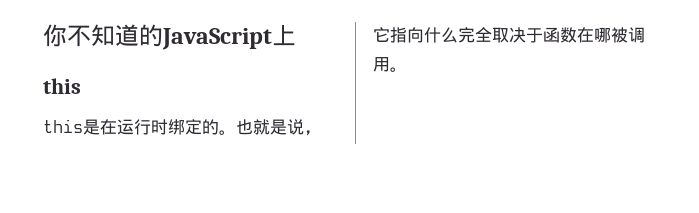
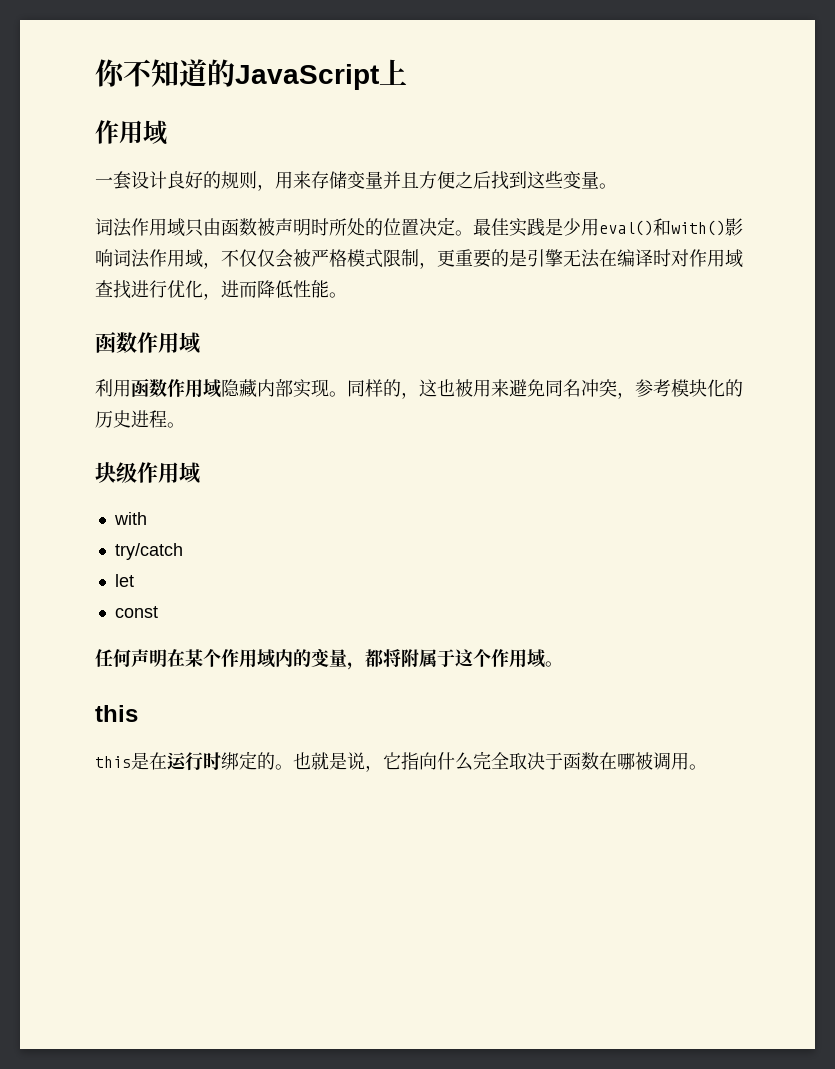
(296, 35) none -> [95,120,167,145] [95,171,617,191] [95,217,743,237] [95,249,743,269] [95,280,347,300] [95,332,200,354] [95,378,743,399] [95,410,185,428] [95,462,200,484] [113,512,147,525] [114,543,183,560] [114,574,134,587] [114,606,158,618] [95,648,563,670] // 作用域 // 一套设计良好的规则，用来存储变量并且方便之后找到这些变量。 // 词法作用域只由函数被声明时所处的位置决定。最佳实践是少用eval()和with()影响词法作用域，不仅仅会被严格模式限制，更重要的是引擎无法在编译时对作用域查找进行优化，进而降低性能。 // 函数作用域 // 利用函数作用域隐藏内部实现。同样的，这也被用来避免同名冲突，参考模块化的历史进程。 // 块级作用域 // with // try/catch // let // const // 任何声明在某个作用域内的变量，都将附属于这个作用域。

